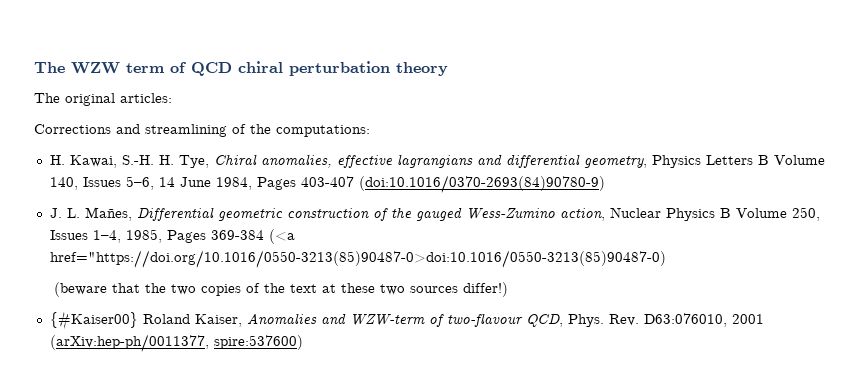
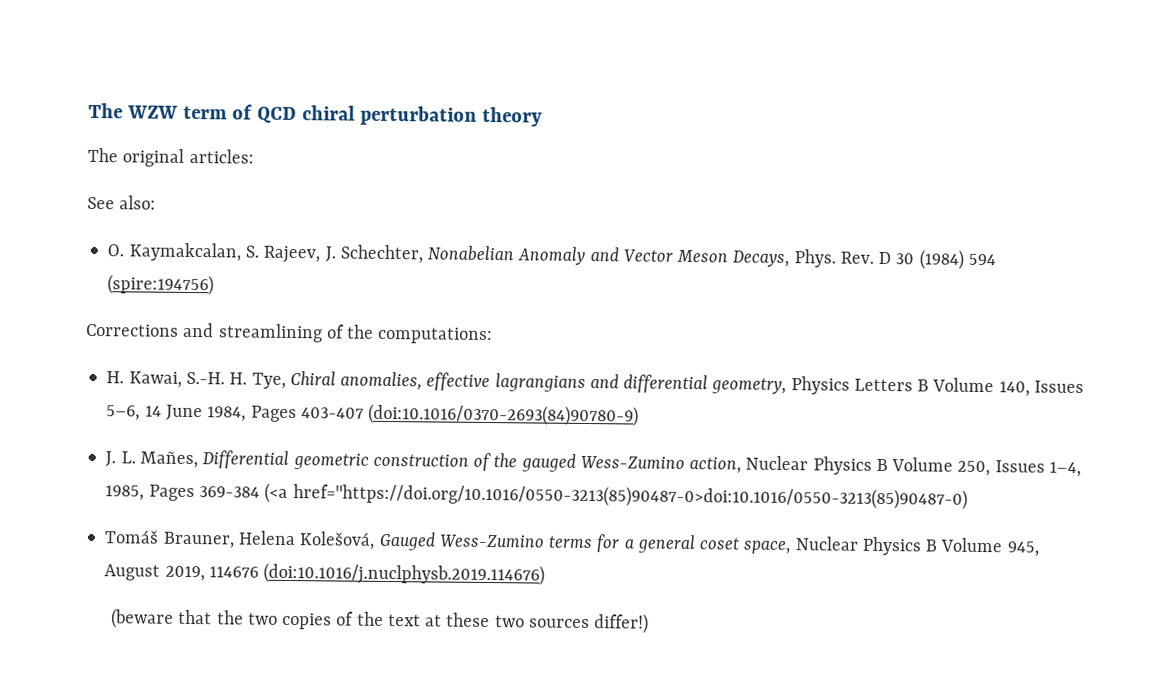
(172, 98) none -> [87,195,157,210] [107,242,996,270] [107,274,215,296] // See also: // O. Kaymakcalan, S. Rajeev, J. Schechter, Nonabelian Anomaly and Vector Meson Decays, Phys. Rev. D 30 (1984) 594 (spire:194756)
(666, 259) none -> [104,530,1039,557] [104,562,546,586] // Tomáš Brauner, Helena Kolešová, Gauged Wess-Zumino terms for a general coset space, Nuclear Physics B Volume 945, August 2019, 114676 (doi:10.1016/j.nuclphysb.2019.114676)
[49,311,764,330] [49,334,303,352] // {#Kaiser00} Roland Kaiser, Anomalies and WZW-term of two-flavour QCD, Phys. Rev. D63:076010, 2001 (arXiv:hep-ph/0011377, spire:537600) -> (650, 623) none

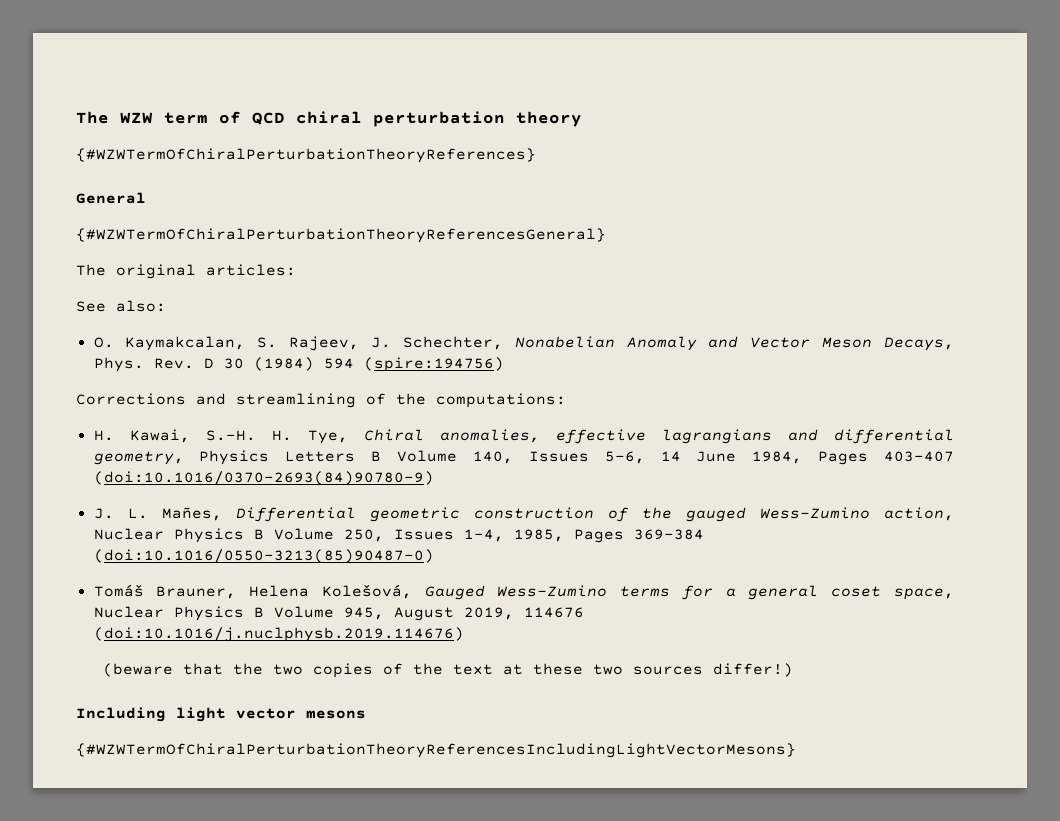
(543, 116) none -> [76,148,536,163] [76,192,146,204] [76,228,606,243] // {#WZWTermOfChiralPerturbationTheoryReferences} // General // {#WZWTermOfChiralPerturbationTheoryReferencesGeneral}
[264,482,968,510] (<a href="https://doi.org/10.1016/0550-3213(85)90487-0>doi:10.1016/0550-3213(85)90487-0) -> [93,549,434,563] (doi:10.1016/0550-3213(85)90487-0)
(650, 623) none -> [76,707,366,722] [76,743,796,758] // Including light vector mesons // {#WZWTermOfChiralPerturbationTheoryReferencesIncludingLightVectorMesons}

